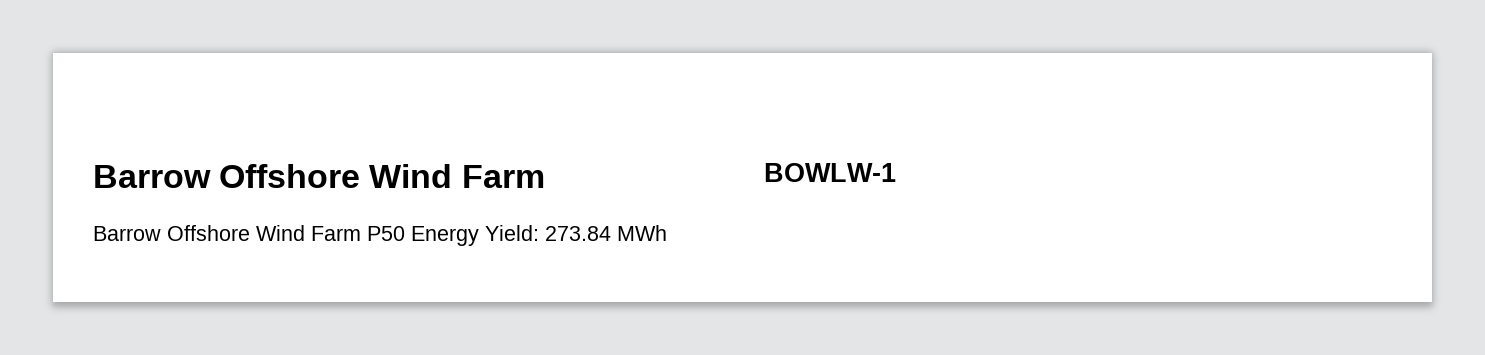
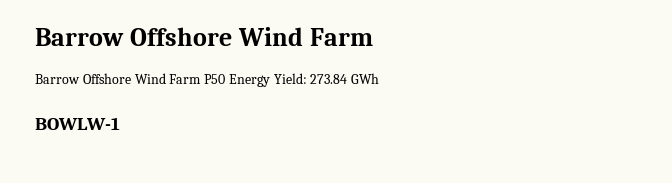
[617,225,667,241] MWh -> [351,73,380,84] GWh

